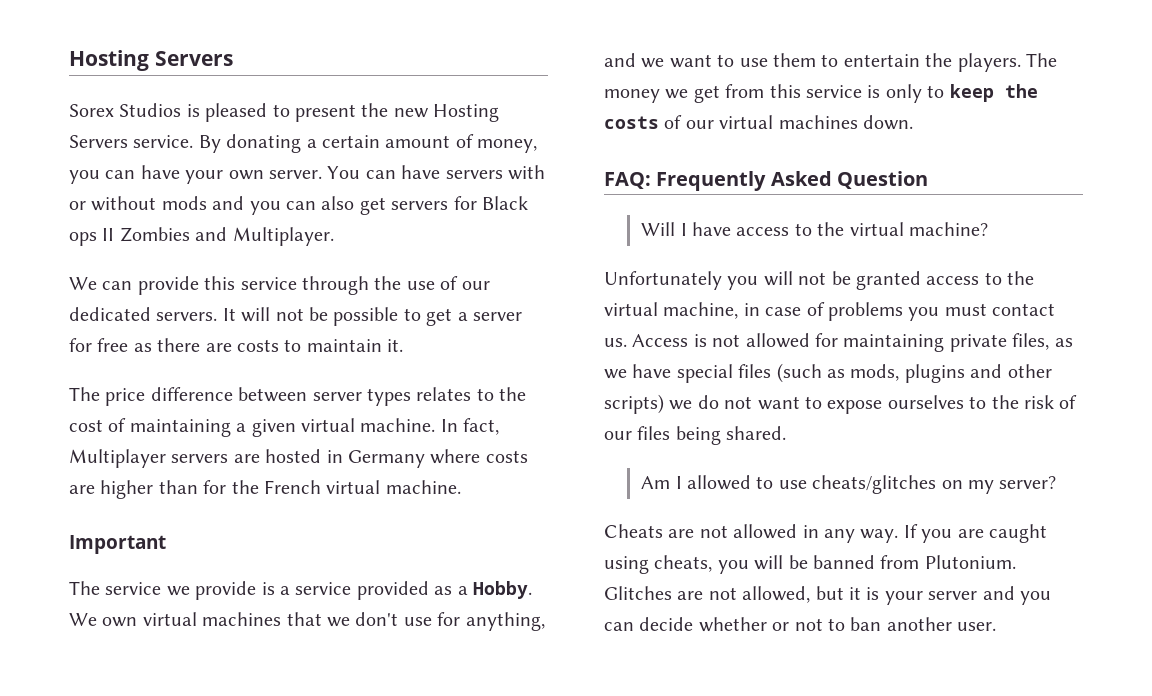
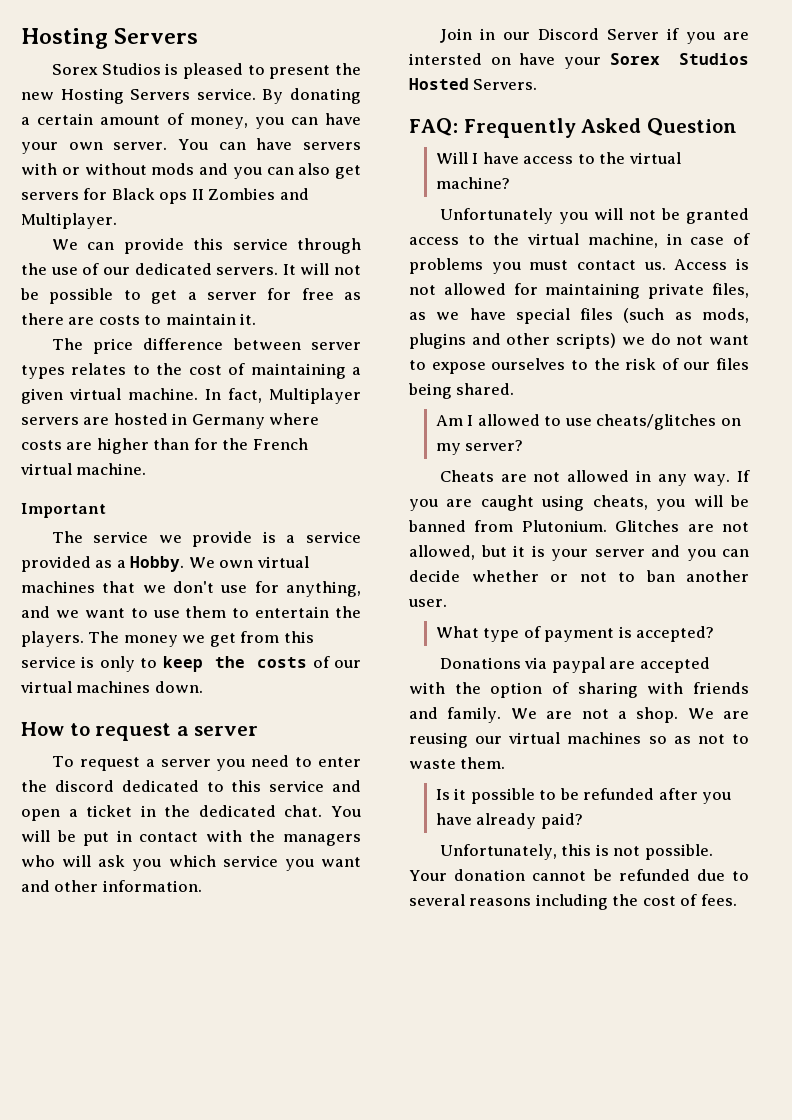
(913, 122) none -> [21,722,259,741] [51,755,361,771] [21,780,361,792] [21,805,362,821] [21,830,361,846] [21,855,361,871] [21,880,202,892] [439,28,749,44] [409,53,749,69] [409,78,538,90] // How to request a server // To request a server you need to enter the discord dedicated to this service and open a ticket in the dedicated chat. You will be put in contact with the managers who will ask you which service you want and other information. // Join in our Discord Server if you are intersted on have your Sorex Studios Hosted Servers.
(997, 626) none -> [435,626,715,642] [439,657,710,673] [409,682,749,698] [409,707,749,723] [409,732,749,748] [409,757,506,769] [435,788,732,804] [435,813,583,829] [439,844,713,860] [409,869,749,881] [409,894,737,910] // What type of payment is accepted? // Donations via paypal are accepted with the option of sharing with friends and family. We are not a shop. We are reusing our virtual machines so as not to waste them. // Is it possible to be refunded after you have already paid? // Unfortunately, this is not possible. Your donation cannot be refunded due to several reasons including the cost of fees.

